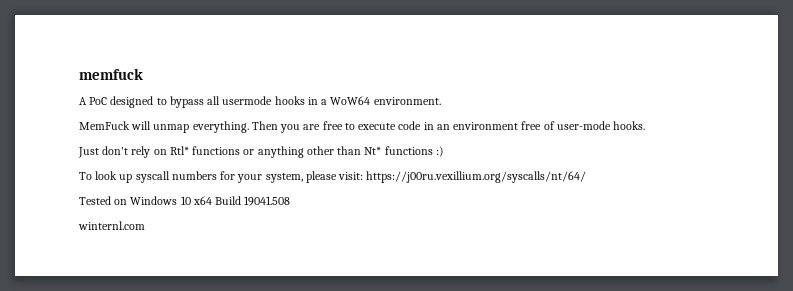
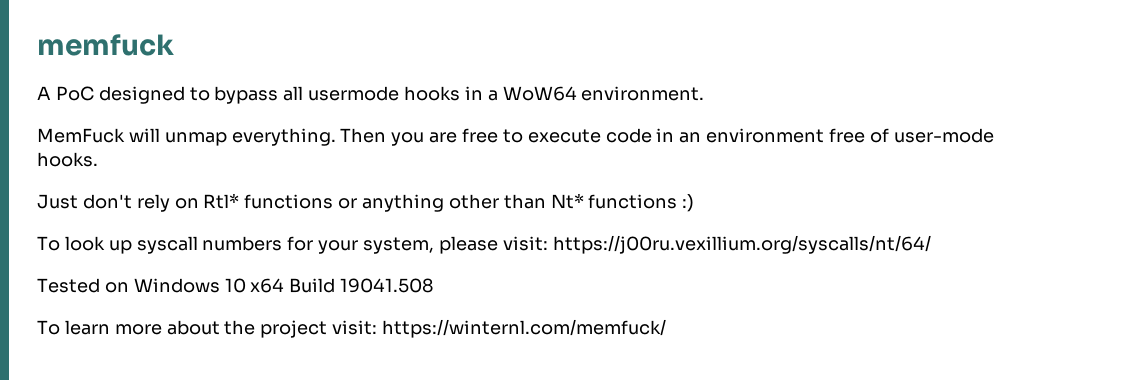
[78,221,145,230] winternl.com -> [37,319,667,338] To learn more about the project visit: https://winternl.com/memfuck/

